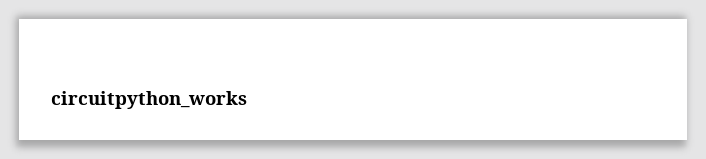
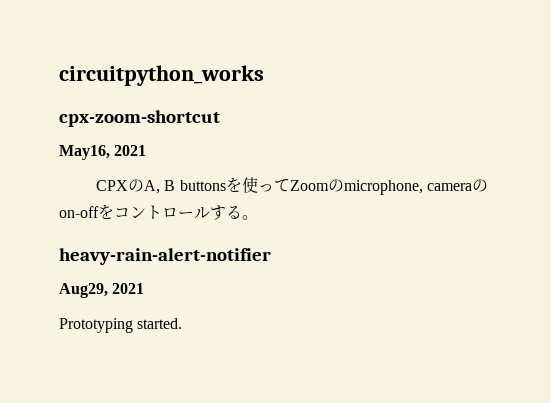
(247, 100) none -> [59,110,220,127] [59,145,147,160] [96,177,488,195] [59,204,258,220] [59,248,271,265] [59,283,145,298] [59,318,183,333] // cpx-zoom-shortcut // May16, 2021 // CPXのA, B buttonsを使ってZoomのmicrophone, cameraのon-offをコントロールする。 // heavy-rain-alert-notifier // Aug29, 2021 // Prototyping started.

